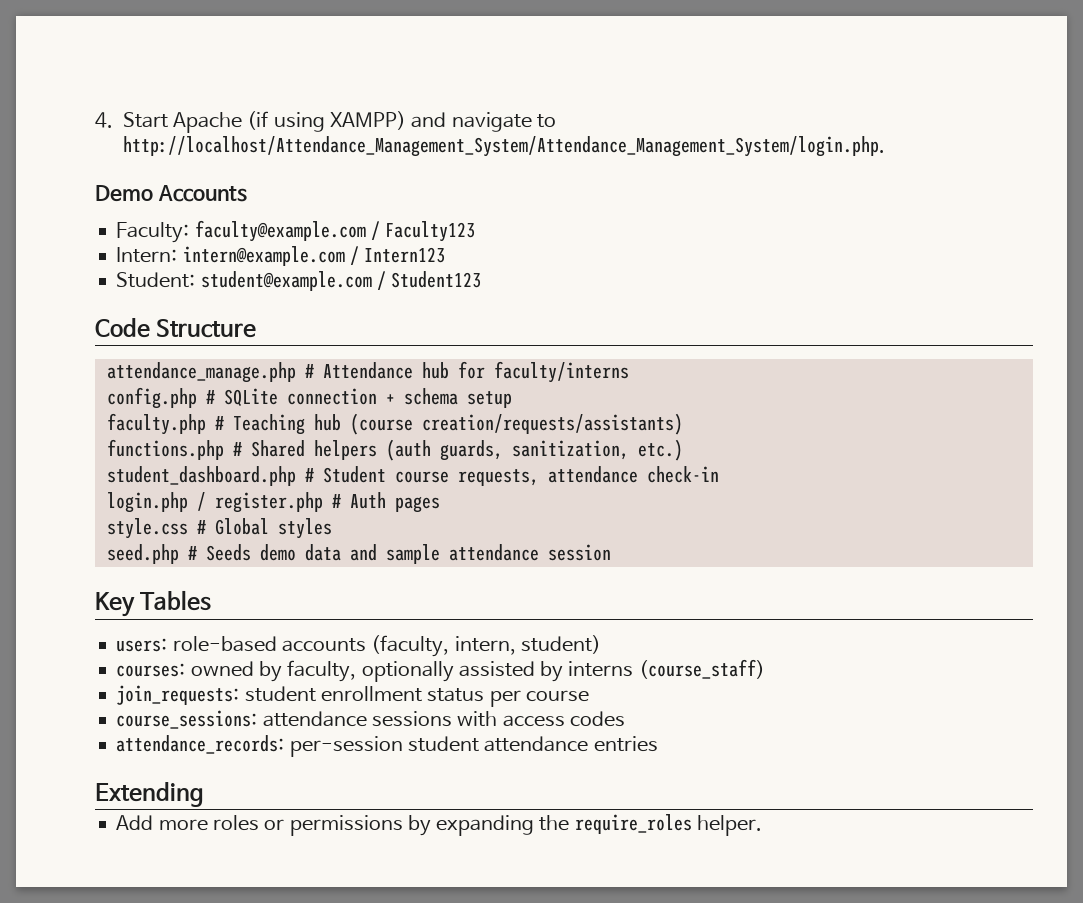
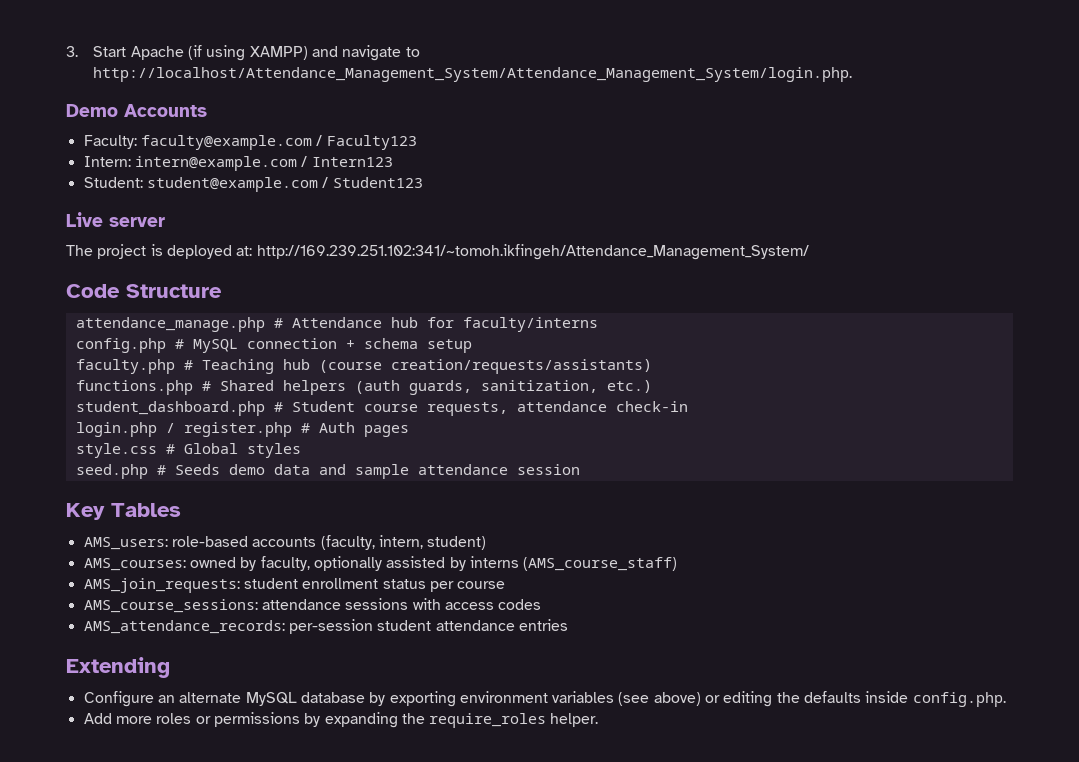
[95,112,113,128] 4. -> [66,46,78,57] 3.
(482, 279) none -> [66,212,165,227] [66,244,809,260] // Live server // The project is deployed at: http://169.239.251.102:341/~tomoh.ikfingeh/Attendance_Management_System/
[223,388,278,407] SQLite -> [192,339,238,353] MySQL
[116,638,168,652] users: -> [83,537,168,550] AMS_users:
[116,663,186,677] courses: -> [83,558,186,571] AMS_courses:
[638,659,765,679] [116,685,240,705] (course_staff) // join_requests: -> [523,557,678,571] [83,578,240,593] (AMS_course_staff) // AMS_join_requests:
[116,710,258,729] course_sessions: -> [83,599,258,613] AMS_course_sessions:
[116,735,285,754] attendance_records: -> [83,620,285,634] AMS_attendance_records:
(204, 794) none -> [83,691,1006,707] // Configure an alternate MySQL database by exporting environment variables (see above) or editing the defaults inside config.php.

